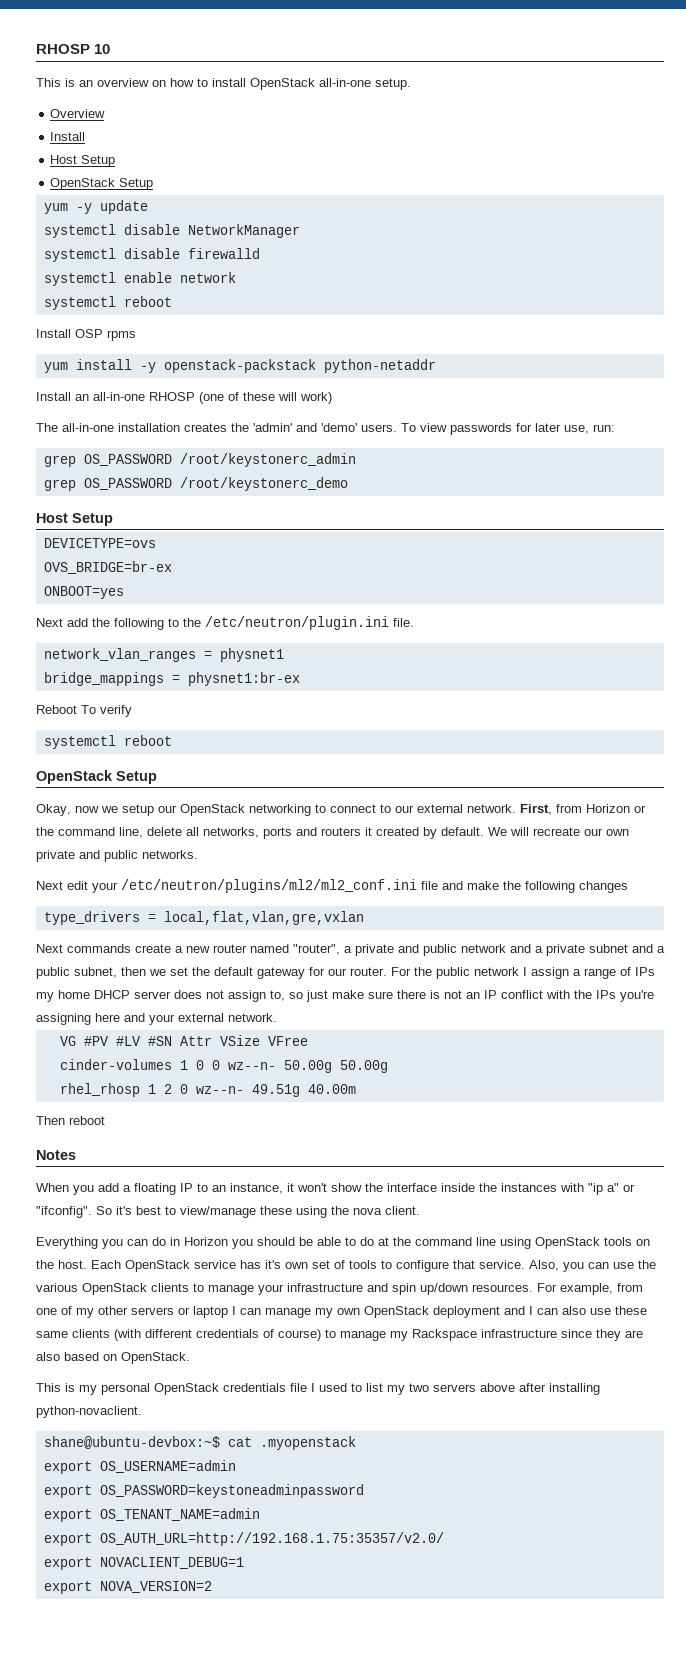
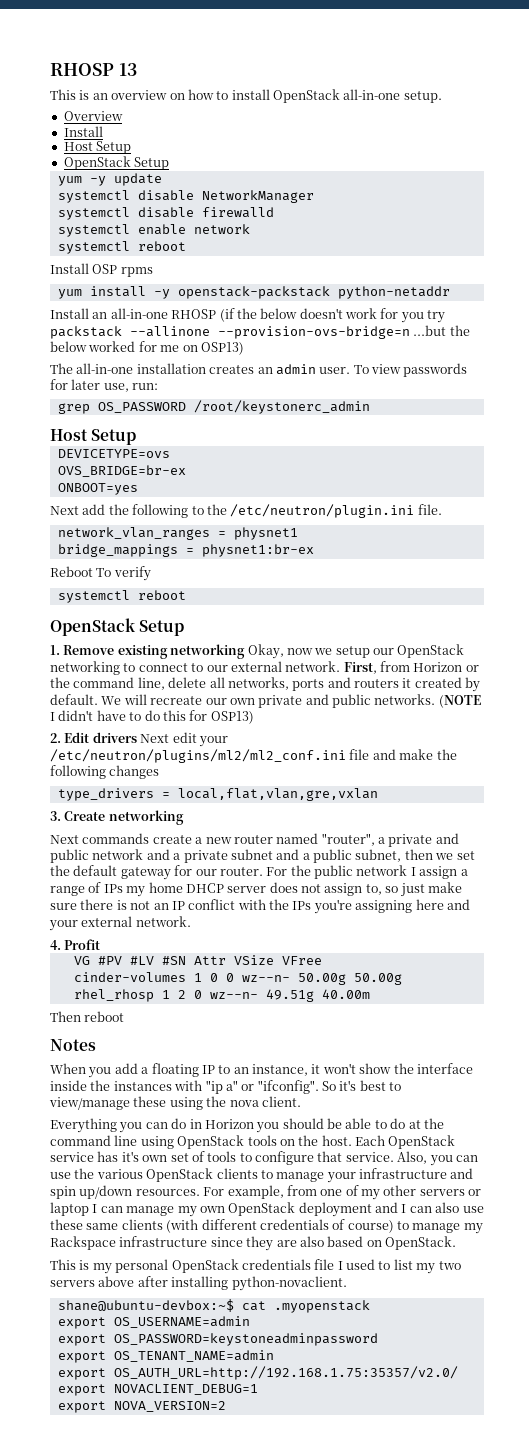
[36,44,111,54] RHOSP 10 -> [50,63,137,76] RHOSP 13
[199,392,332,404] (one of these will work) -> [219,308,446,323] [50,325,470,339] [50,341,244,355] (if the below doesn't work for you try packstack --allinone --provision-ovs-bridge=n ...but the below worked for me on OSP13)
[231,423,397,432] the 'admin' and 'demo' users. -> [257,364,351,375] an admin user.
[43,477,348,491] // grep OS_PASSWORD /root/keystonerc_demo -> (370, 407) none
(157, 777) none -> [50,644,246,659] 1. Remove existing networking
(198, 854) // -> [438,695,481,708] [50,710,254,724] [50,732,137,743] (NOTE I didn't have to do this for OSP13) // 2. Edit drivers
(364, 918) none -> [50,810,184,825] // 3. Create networking
(277, 1017) none -> [50,939,101,950] // 4. Profit

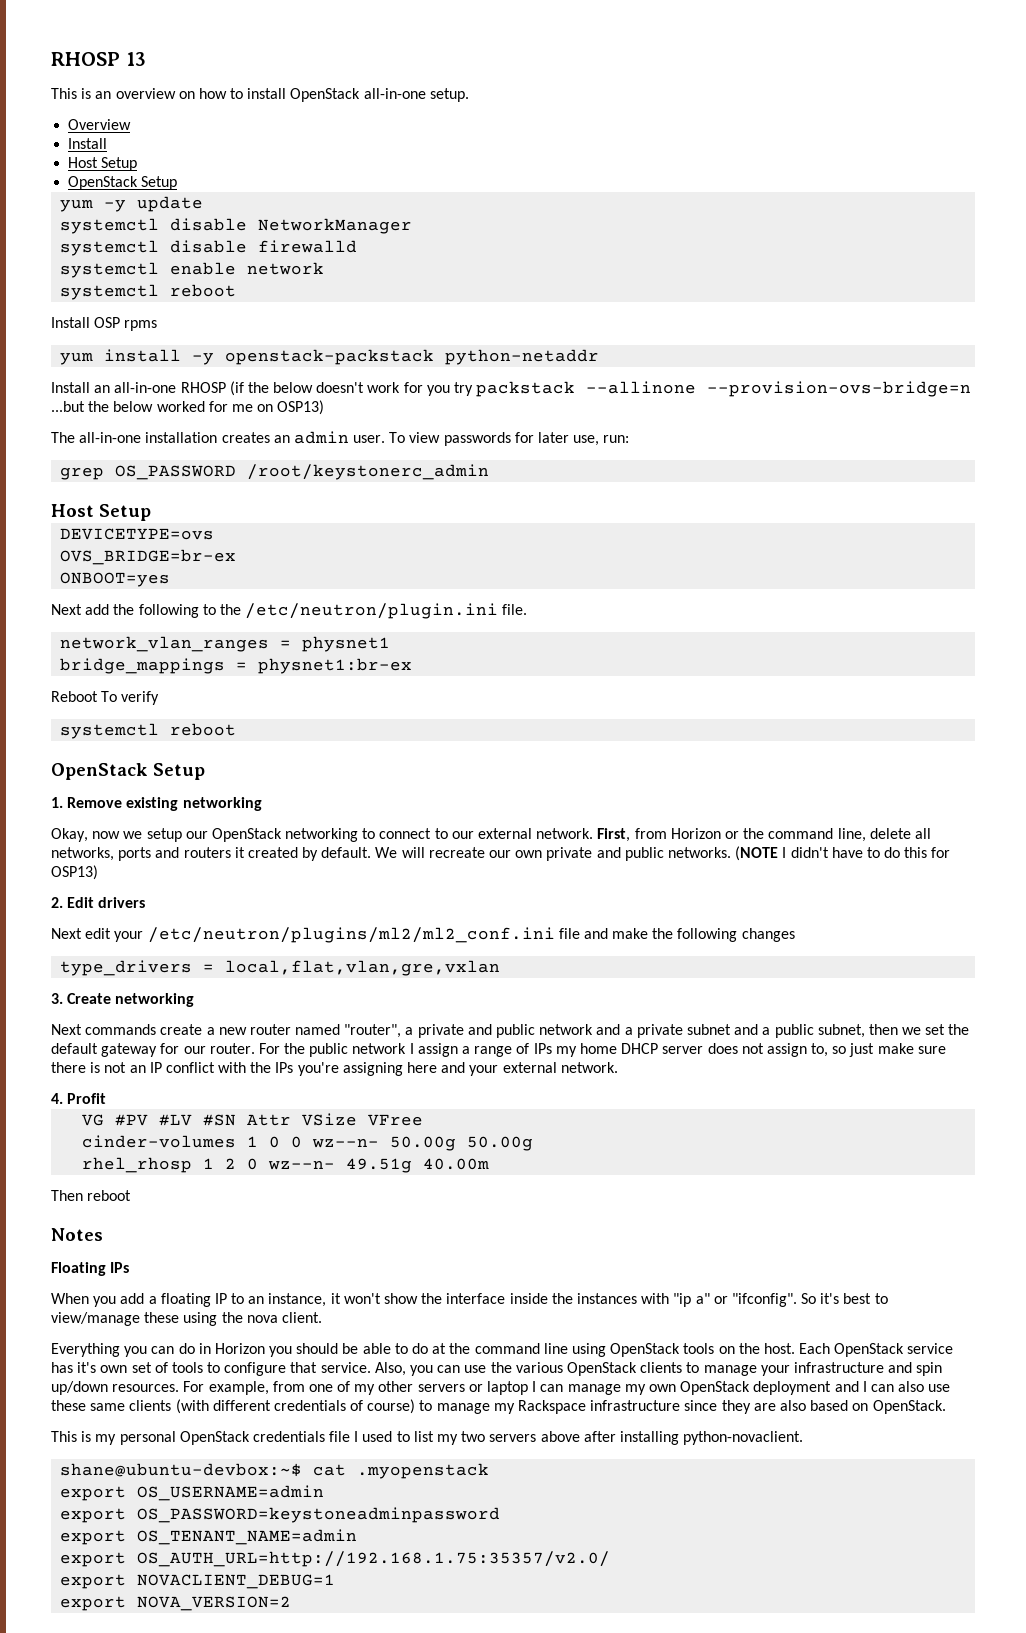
(246, 651) none -> (262, 804) //
(137, 737) none -> (146, 902) //
(96, 1045) none -> [51,1262,130,1276] // Floating IPs

